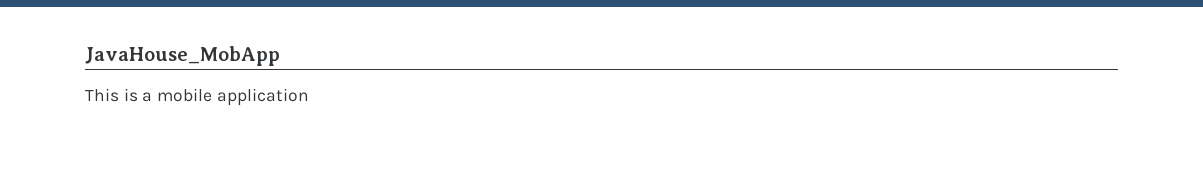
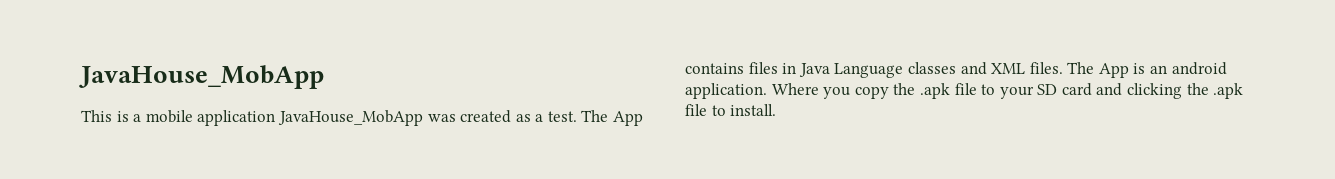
(309, 97) none -> [277,110,644,126] [685,62,1227,78] [685,83,1244,99] [685,104,777,116] JavaHouse_MobApp was created as a test. The App contains files in Java Language classes and XML files. The App is an android application. Where you copy the .apk file to your SD card and clicking the .apk file to install.

